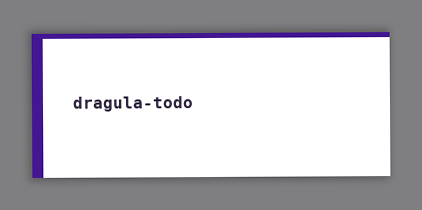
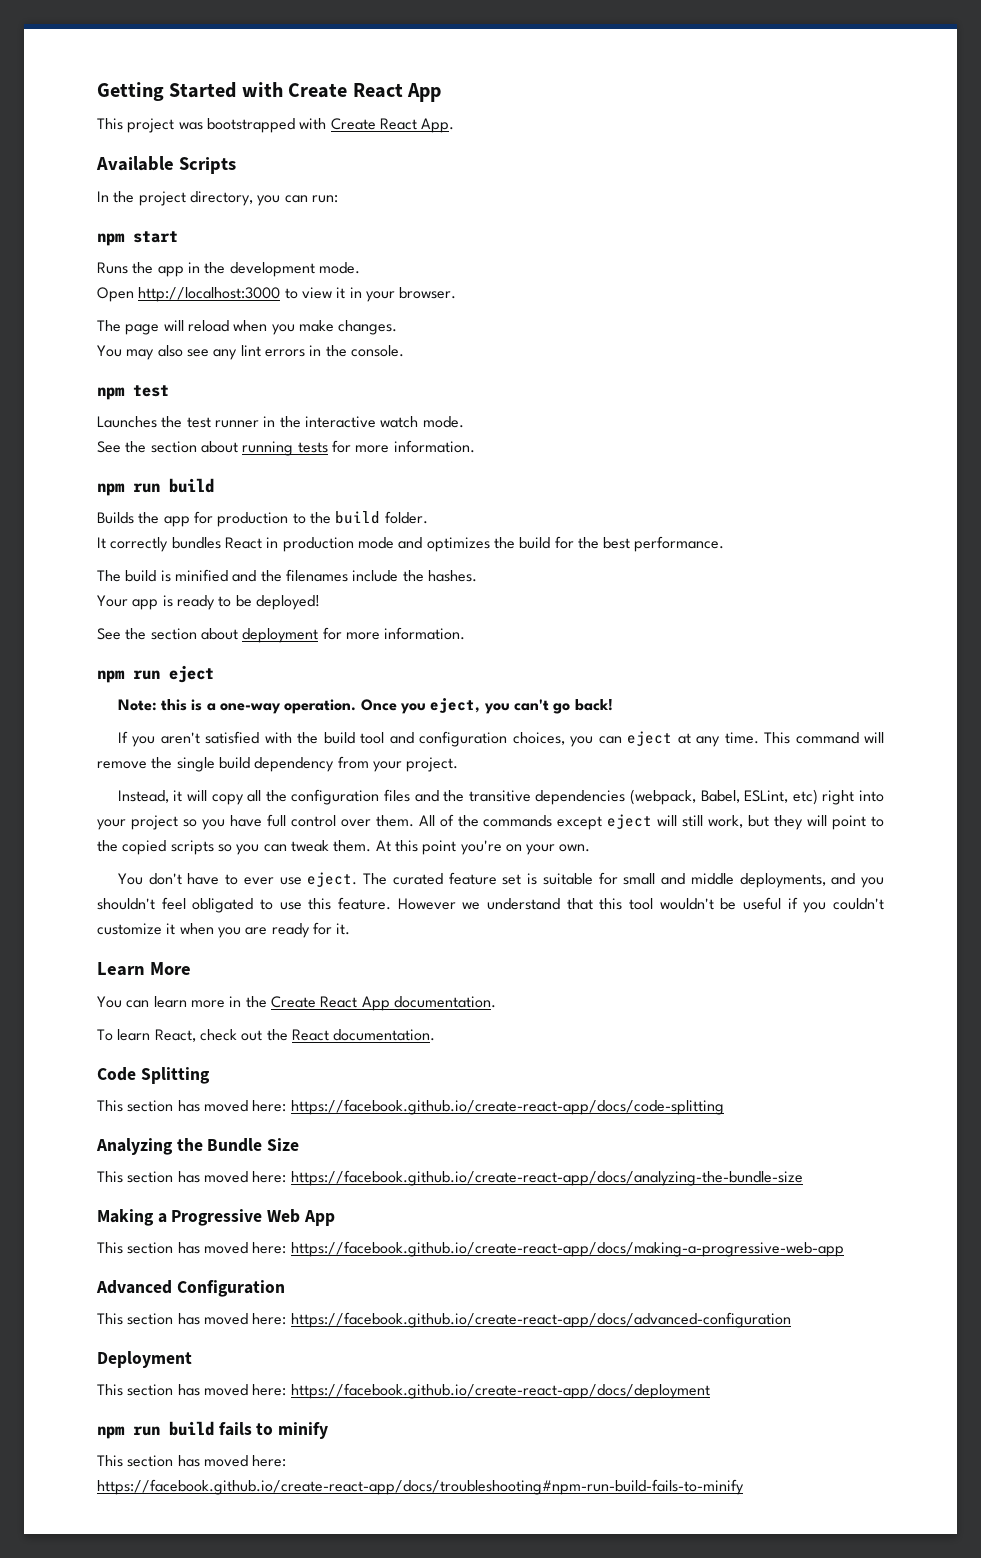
[72,96,194,112] dragula-todo -> [97,82,441,102] [97,118,455,133] [96,156,236,174] [97,191,338,206] [97,231,178,246] [97,262,360,277] [97,287,457,302] [97,320,398,335] [97,345,404,360] [97,385,169,400] [97,416,464,428] [97,440,475,456] [97,478,214,496] [97,511,428,527] [97,536,725,552] [97,569,477,582] [97,595,320,610] [97,627,466,643] [97,665,214,683] [117,698,613,714] [117,731,885,747] [97,756,459,772] [117,789,885,805] [97,814,885,830] [97,840,591,855] [117,872,884,888] [97,897,884,913] [97,922,351,938] [97,962,191,976] [97,996,496,1011] [97,1029,436,1042] [97,1067,210,1084] [97,1099,724,1115] [96,1138,300,1155] [97,1170,803,1186] [97,1209,335,1226] [97,1241,844,1257] [96,1280,285,1297] [97,1312,791,1328] [97,1351,192,1368] [97,1383,710,1399] [97,1421,329,1439] [97,1455,287,1467] [97,1479,744,1495] Getting Started with Create React App // This project was bootstrapped with Create React App. // Available Scripts // In the project directory, you can run: // npm start // Runs the app in the development mode. // Open http://localhost:3000 to view it in your browser. // The page will reload when you make changes. // You may also see any lint errors in the console. // npm test // Launches the test runner in the interactive watch mode. // See the section about running tests for more information. // npm run build // Builds the app for production to the build folder. // It correctly bundles React in production mode and optimizes the build for the best performance. // The build is minified and the filenames include the hashes. // Your app is ready to be deployed! // See the section about deployment for more information. // npm run eject // Note: this is a one-way operation. Once you eject, you can't go back! // If you aren't satisfied with the build tool and configuration choices, you can eject at any time. This command will remove the single build dependency from your project. // Instead, it will copy all the configuration files and the transitive dependencies (webpack, Babel, ESLint, etc) right into your project so you have full control over them. All of the commands except eject will still work, but they will point to the copied scripts so you can tweak them. At this point you're on your own. // You don't have to ever use eject. The curated feature set is suitable for small and middle deployments, and you shouldn't feel obligated to use this feature. However we understand that this tool wouldn't be useful if you couldn't customize it when you are ready for it. // Learn More // You can learn more in the Create React App documentation. // To learn React, check out the React documentation. // Code Splitting // This section has moved here: https://facebook.github.io/create-react-app/docs/code-splitting // Analyzing the Bundle Size // This section has moved here: https://facebook.github.io/create-react-app/docs/analyzing-the-bundle-size // Making a Progressive Web App // This section has moved here: https://facebook.github.io/create-react-app/docs/making-a-progressive-web-app // Advanced Configuration // This section has moved here: https://facebook.github.io/create-react-app/docs/advanced-configuration // Deployment // This section has moved here: https://facebook.github.io/create-react-app/docs/deployment // npm run build fails to minify // This section has moved here: https://facebook.github.io/create-react-app/docs/troubleshooting#npm-run-build-fails-to-minify

